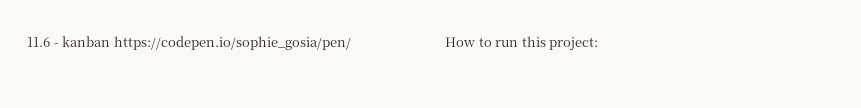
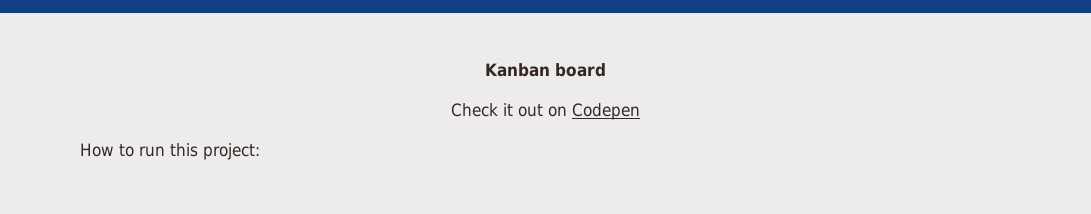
[27,36,351,50] 11.6 - kanban https://codepen.io/sophie_gosia/pen/ -> [485,63,606,77] [451,103,640,120] Kanban board // Check it out on Codepen

